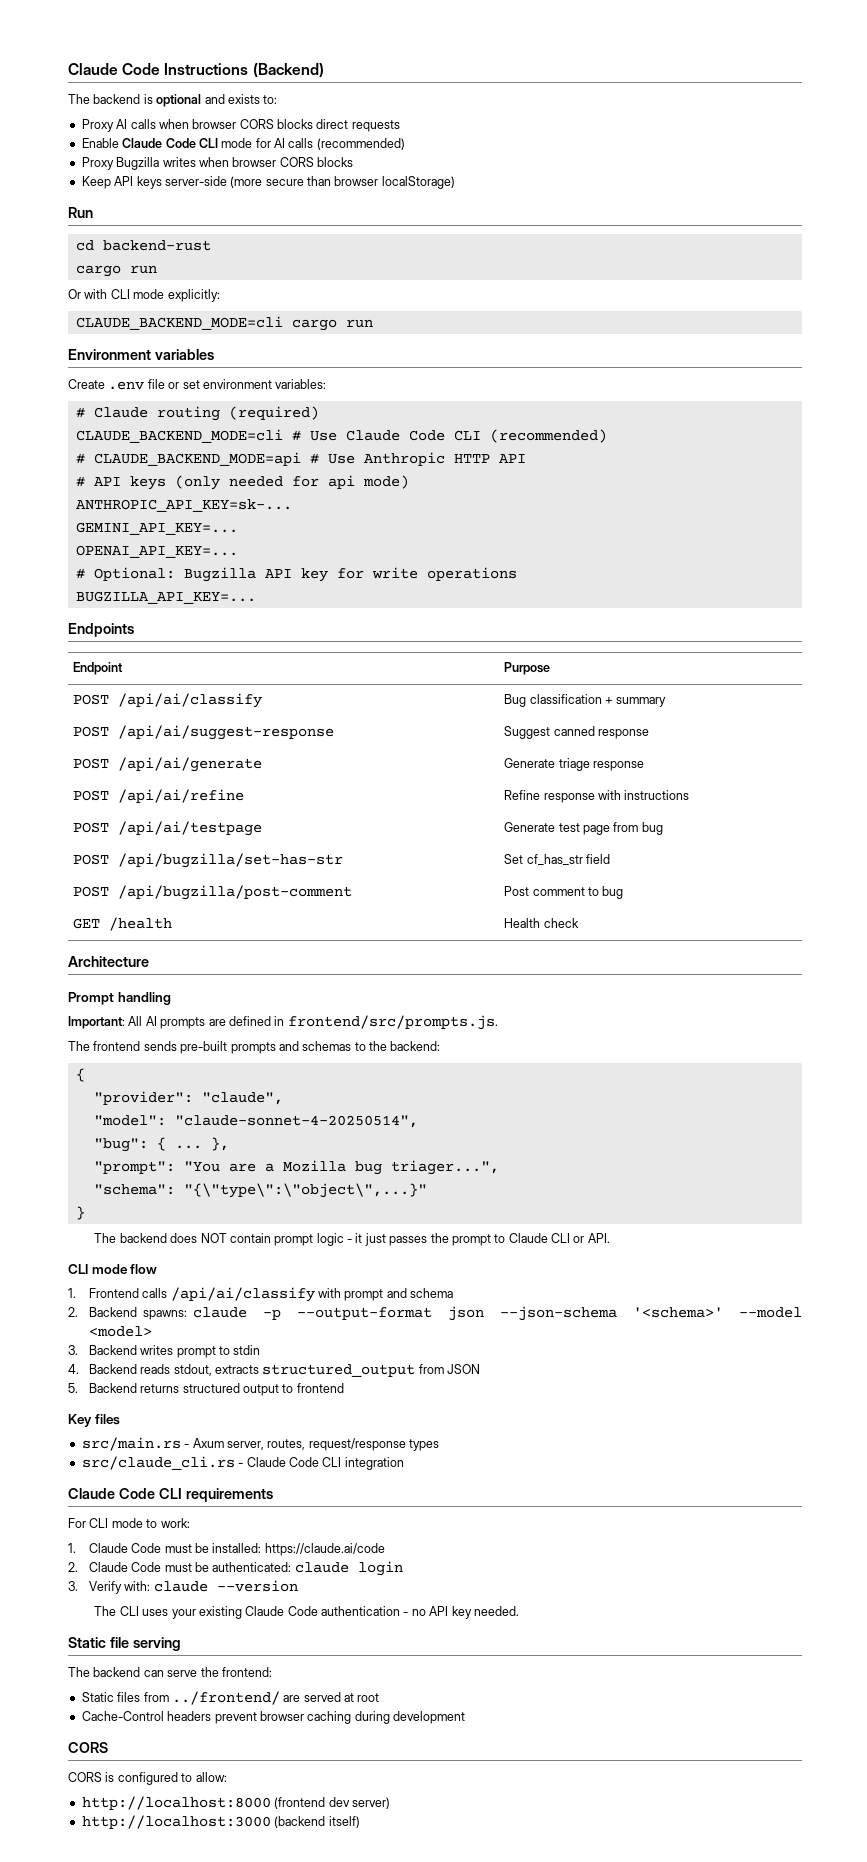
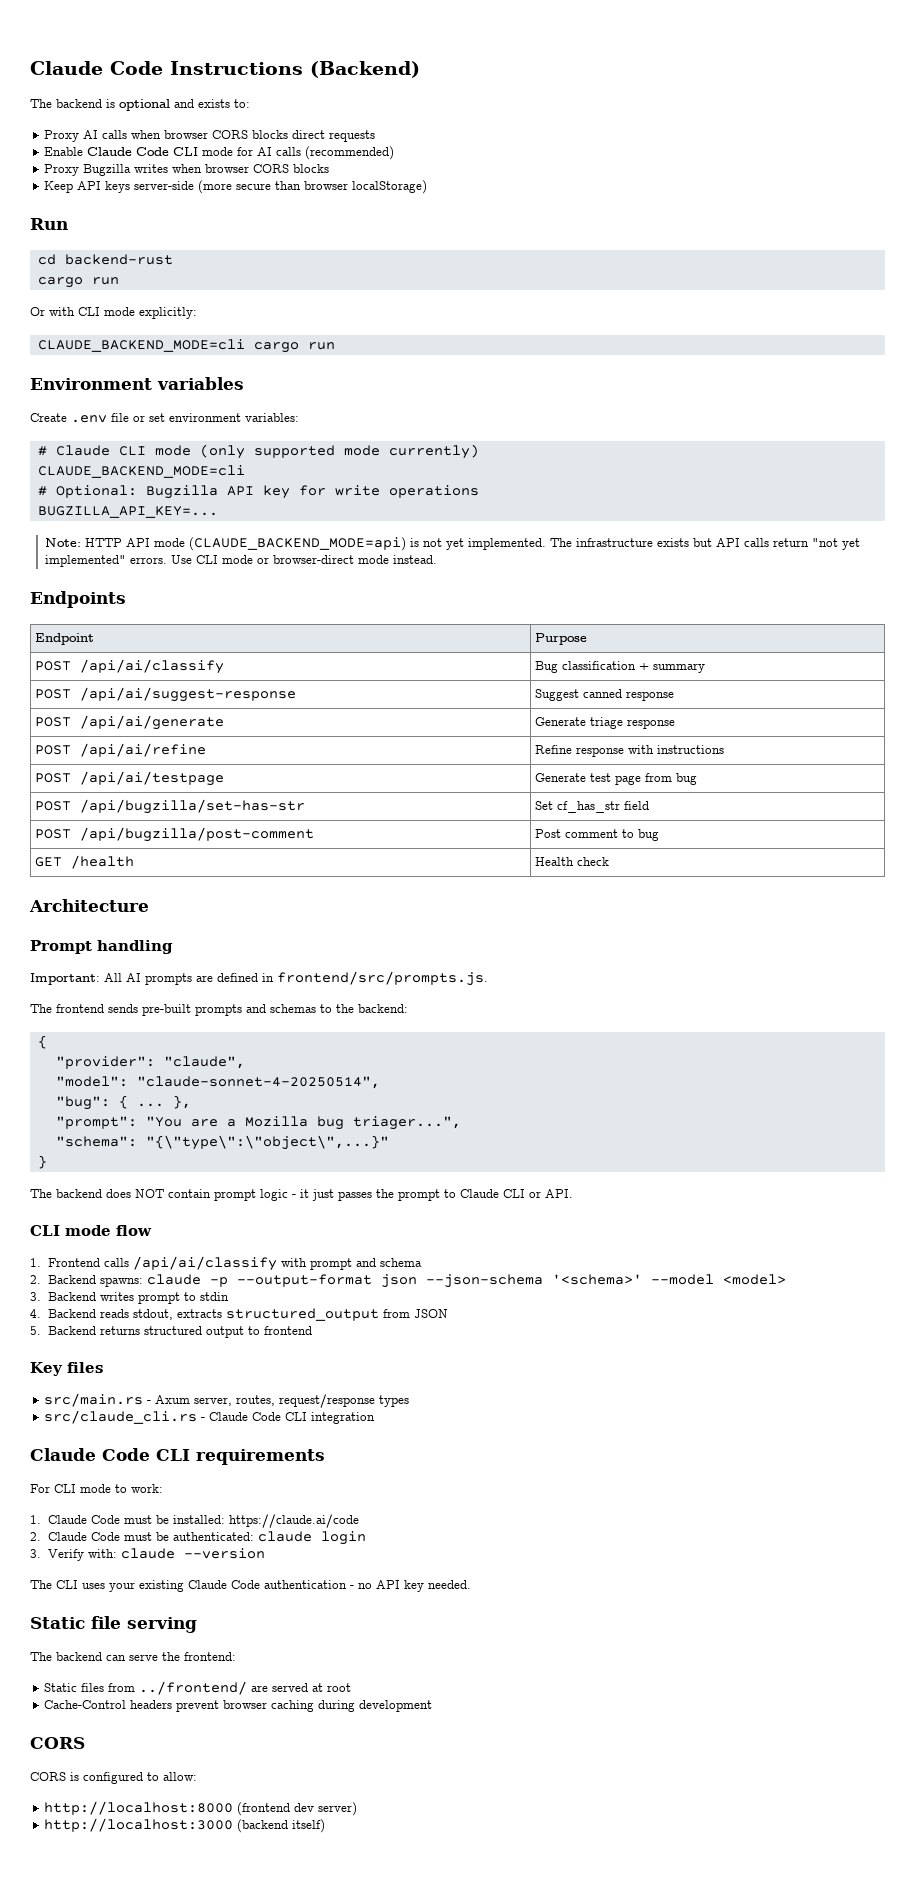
[156,406,319,421] [75,429,607,443] [75,452,526,466] [75,475,409,490] [75,499,292,512] [75,522,238,535] [75,545,238,558] routing (required) // CLAUDE_BACKEND_MODE=cli # Use Claude Code CLI (recommended) // # CLAUDE_BACKEND_MODE=api # Use Anthropic HTTP API // # API keys (only needed for api mode) // ANTHROPIC_API_KEY=sk-... // GEMINI_API_KEY=... // OPENAI_API_KEY=... -> [118,444,479,459] [37,465,245,478] CLI mode (only supported mode currently) // CLAUDE_BACKEND_MODE=cli
(256, 597) none -> [44,537,860,551] [44,555,437,567] // Note: HTTP API mode (CLAUDE_BACKEND_MODE=api) is not yet implemented. The infrastructure exists but API calls return "not yet implemented" errors. Use CLI mode or browser-direct mode instead.

